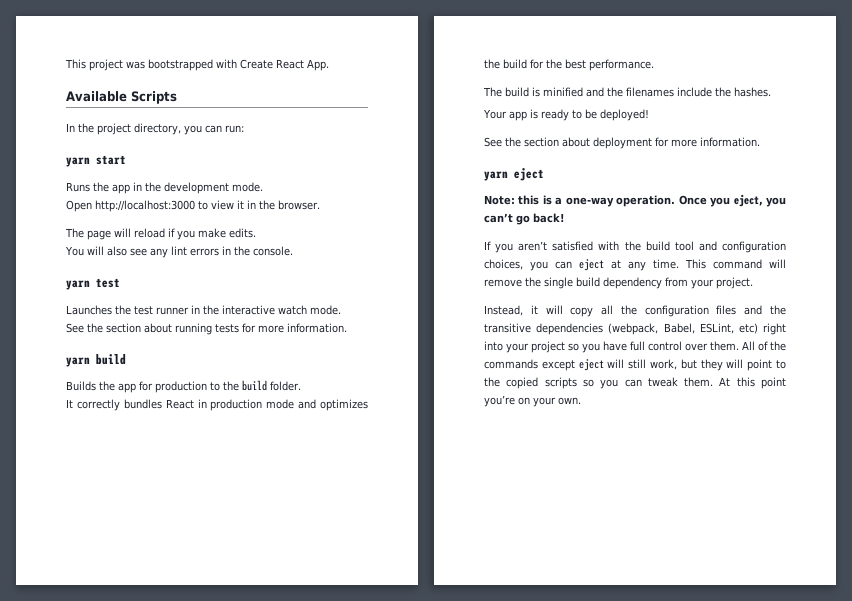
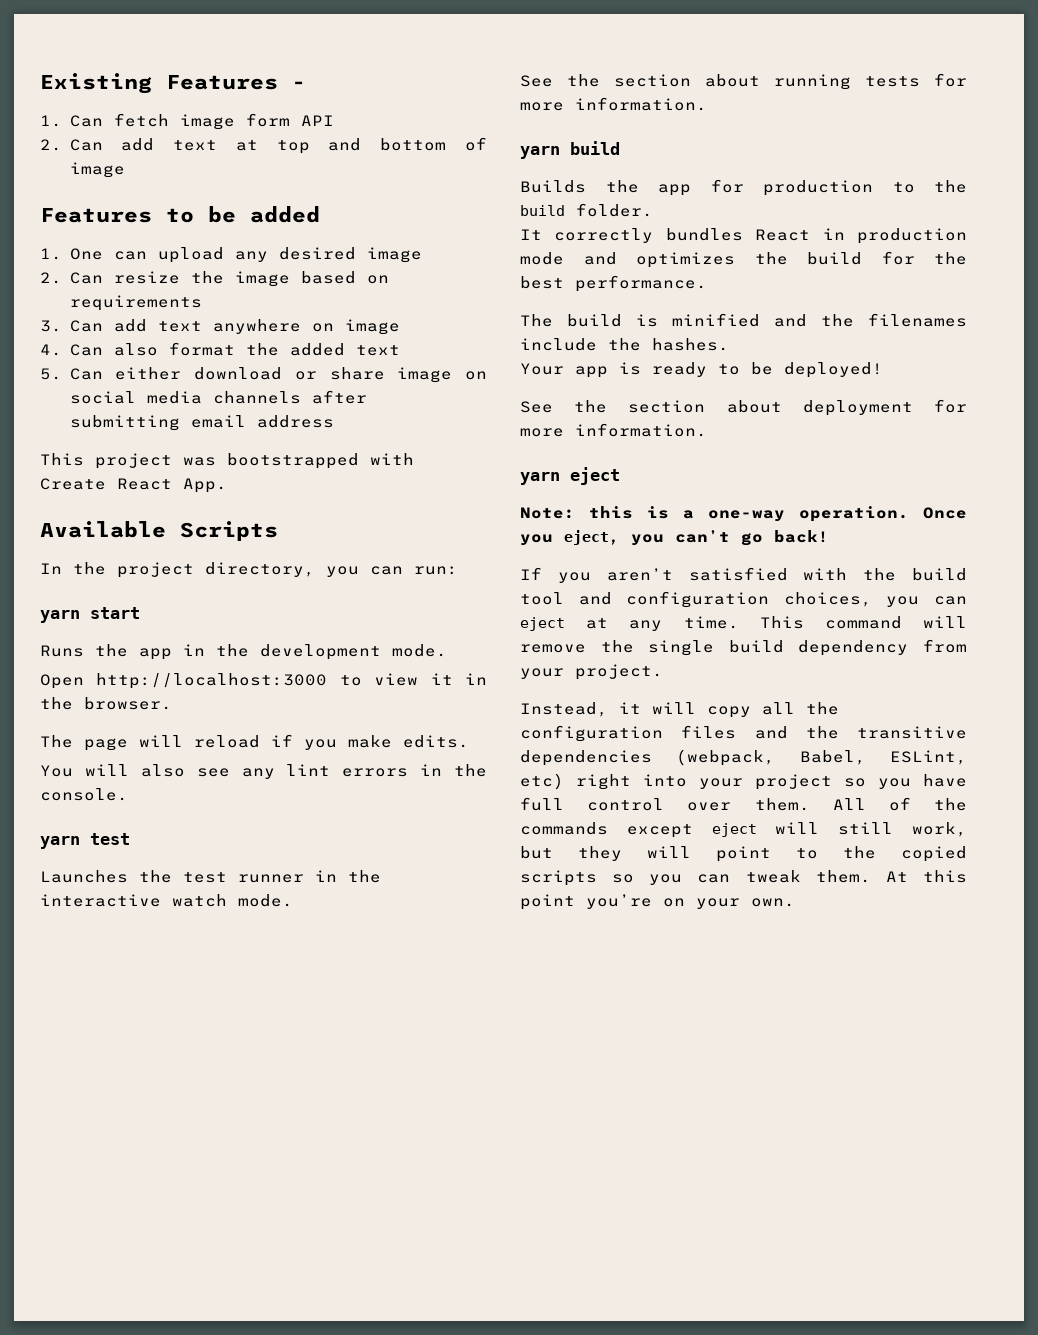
(65, 64) none -> [40,73,306,94] [40,113,334,130] [40,137,487,154] [69,162,125,178] [40,206,320,223] [40,247,422,263] [40,271,389,287] [69,295,202,311] [40,319,400,335] [40,342,400,356] [40,367,487,383] [69,390,367,404] [69,415,334,431] Existing Features - // 1. Can fetch image form API // 2. Can add text at top and bottom of image // Features to be added // 1. One can upload any desired image // 2. Can resize the image based on requirements // 3. Can add text anywhere on image // 4. Can also format the added text // 5. Can either download or share image on social media channels after submitting email address //

